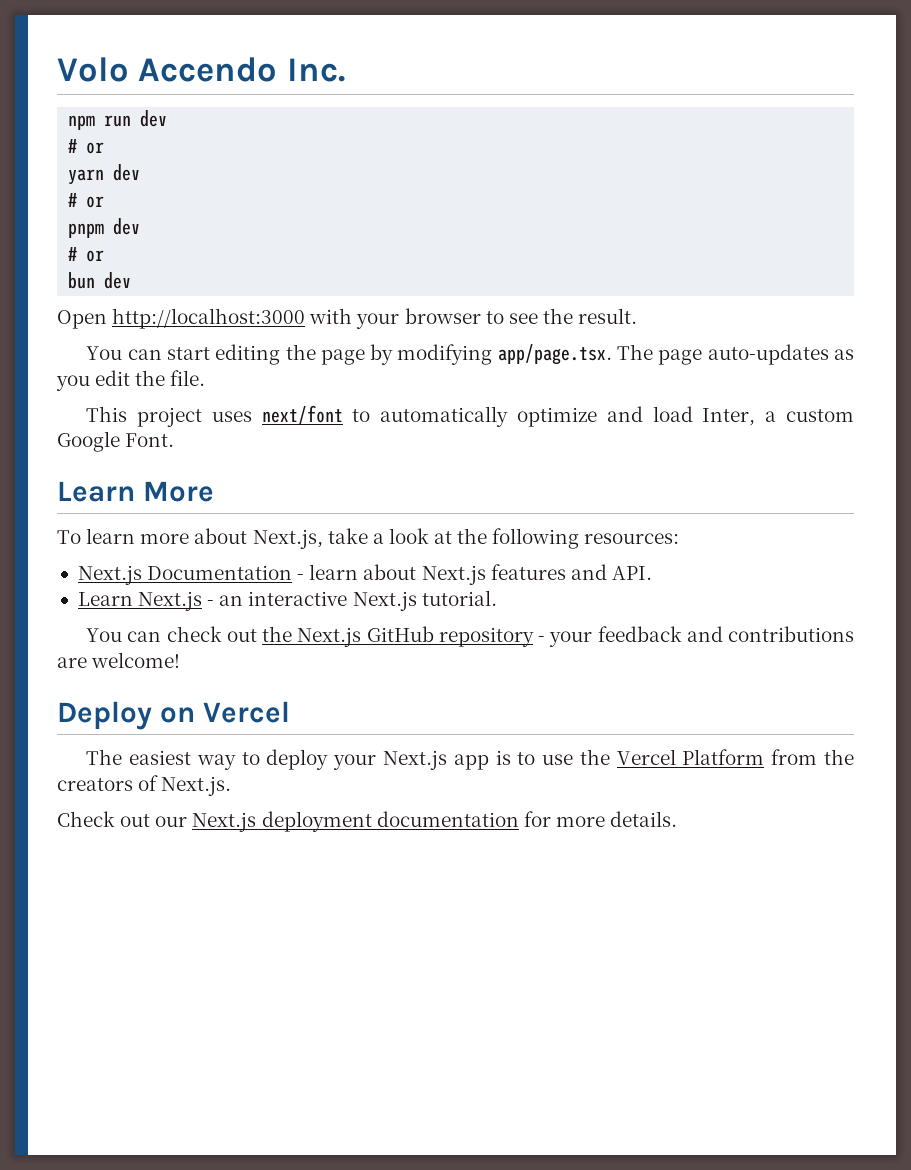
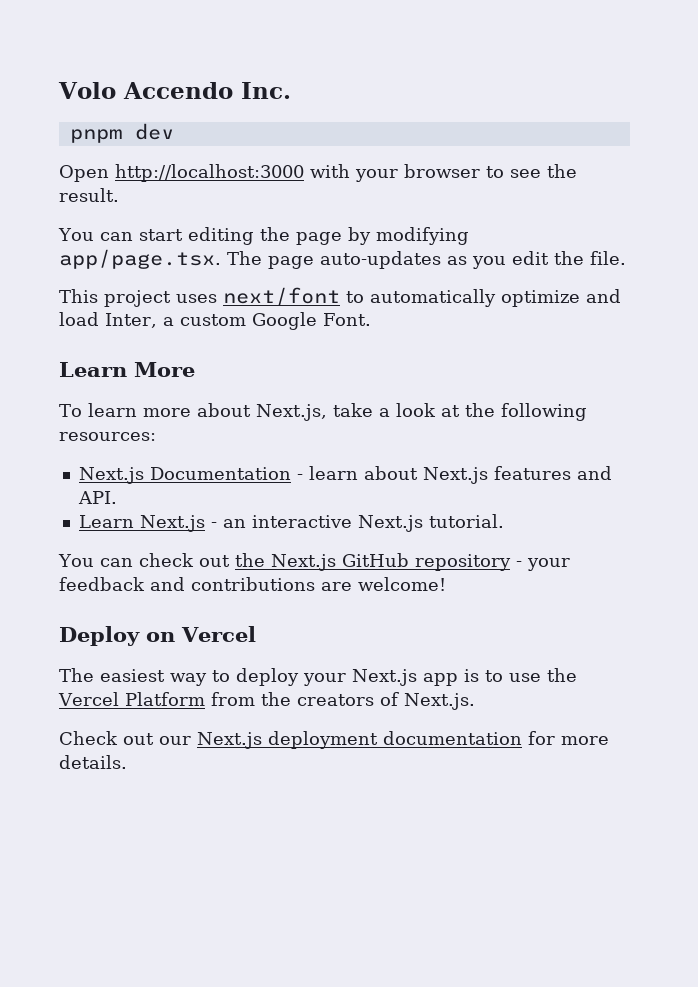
[68,110,168,130] [68,139,105,154] [68,164,141,185] [68,193,105,208] [68,218,141,238] [68,247,105,262] [68,272,96,289] npm run dev // # or // yarn dev // # or // pnpm dev // # or // bun -> [69,129,122,143] pnpm

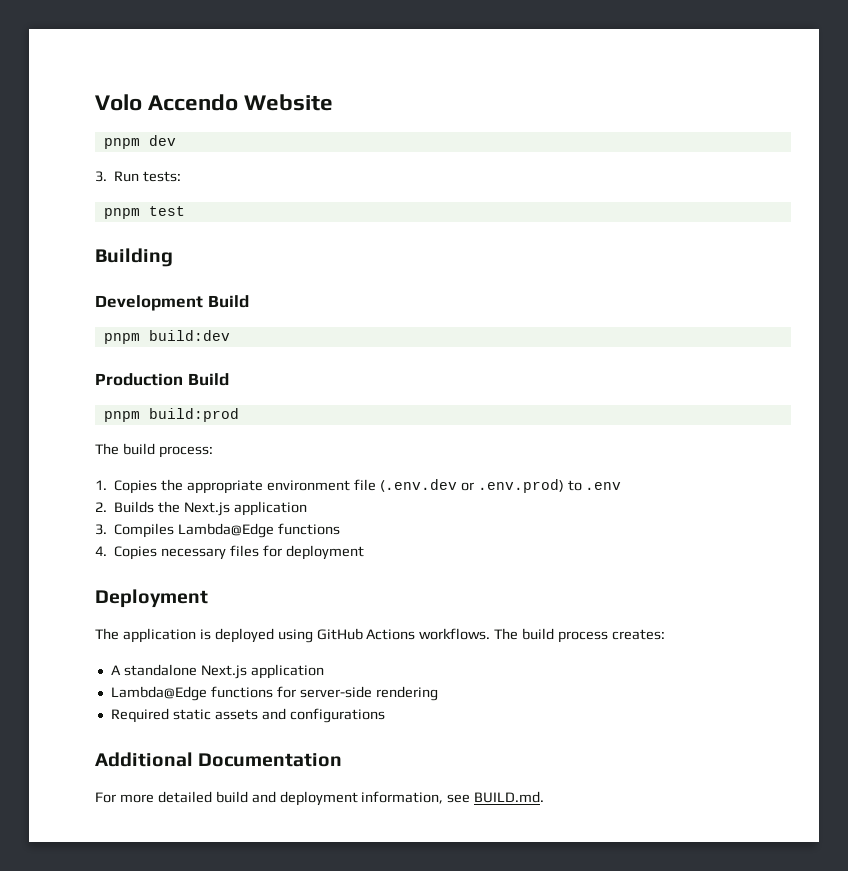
[240,82,291,99] Inc. -> [244,94,334,111] Website
[59,164,577,182] [59,188,119,202] [58,227,469,245] [59,249,626,269] [59,287,621,307] [59,312,371,330] [59,362,195,377] [59,403,587,421] [59,432,156,441] [78,466,612,484] [77,491,117,504] [78,514,504,532] [58,553,570,571] [59,577,446,591] [59,626,256,646] [59,668,577,686] [58,692,475,710] [59,731,609,749] [59,755,127,769] Open http://localhost:3000 with your browser to see the result. // You can start editing the page by modifying app/page.tsx. The page auto-updates as you edit the file. // This project uses next/font to automatically optimize and load Inter, a custom Google Font. // Learn More // To learn more about Next.js, take a look at the following resources: // Next.js Documentation - learn about Next.js features and API. // Learn Next.js - an interactive Next.js tutorial. // You can check out the Next.js GitHub repository - your feedback and contributions are welcome! // Deploy on Vercel // The easiest way to deploy your Next.js app is to use the Vercel Platform from the creators of Next.js. // Check out our Next.js deployment documentation for more details. -> [95,171,182,182] [103,206,185,219] [95,248,173,267] [95,295,249,311] [103,330,230,344] [95,373,229,386] [103,408,239,422] [95,443,213,458] [95,479,622,494] [95,501,307,516] [95,523,341,538] [95,545,364,560] [95,589,208,608] [95,628,666,643] [110,664,324,679] [110,686,438,701] [110,708,385,723] [95,752,343,767] [95,791,545,806] 3. Run tests: // pnpm test // Building // Development Build // pnpm build:dev // Production Build // pnpm build:prod // The build process: // 1. Copies the appropriate environment file (.env.dev or .env.prod) to .env // 2. Builds the Next.js application // 3. Compiles Lambda@Edge functions // 4. Copies necessary files for deployment // Deployment // The application is deployed using GitHub Actions workflows. The build process creates: // A standalone Next.js application // Lambda@Edge functions for server-side rendering // Required static assets and configurations // Additional Documentation // For more detailed build and deployment information, see BUILD.md.

